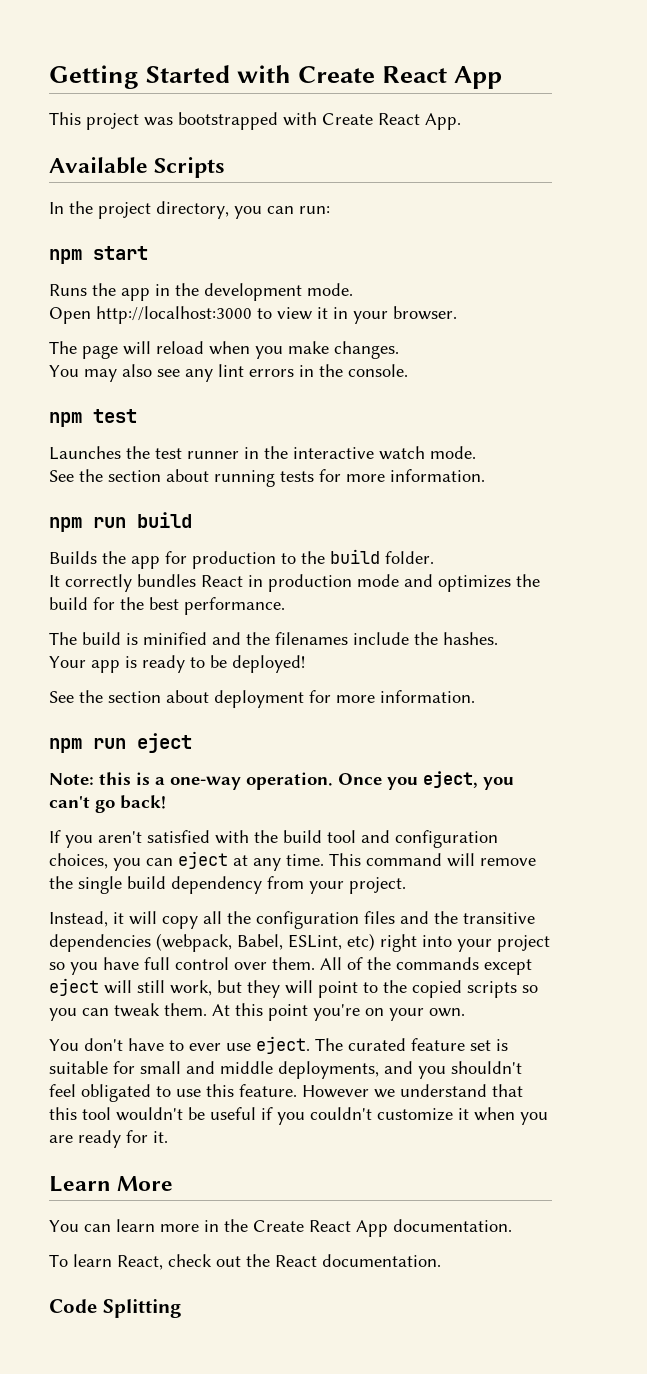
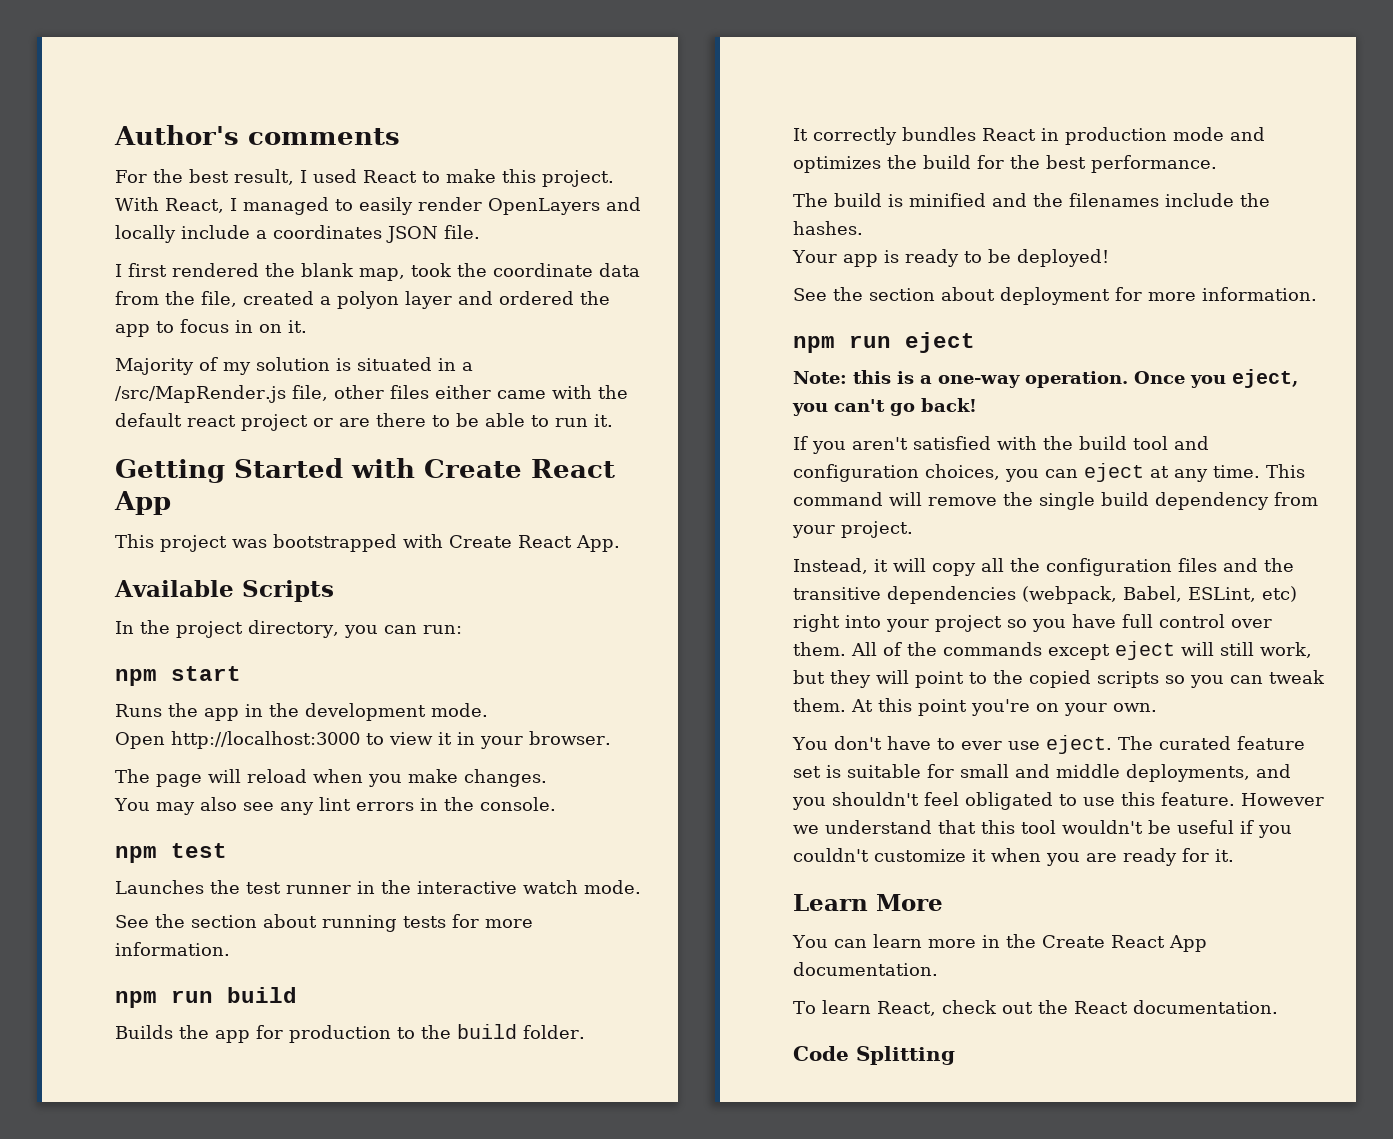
(49, 77) none -> [114,125,400,145] [115,169,614,187] [115,197,641,215] [115,225,480,243] [115,263,640,281] [115,291,610,309] [115,319,307,337] [115,357,473,375] [115,385,628,403] [115,413,613,431] Author's comments // For the best result, I used React to make this project. With React, I managed to easily render OpenLayers and locally include a coordinates JSON file. // I first rendered the blank map, took the coordinate data from the file, created a polyon layer and ordered the app to focus in on it. // Majority of my solution is situated in a /src/MapRender.js file, other files either came with the default react project or are there to be able to run it. //

